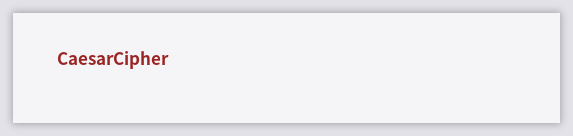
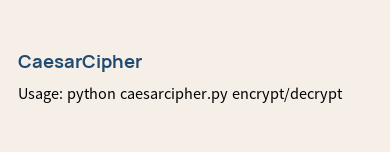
(169, 60) none -> [18,87,343,103] // Usage: python caesarcipher.py encrypt/decrypt

